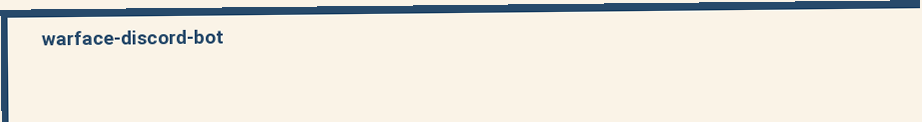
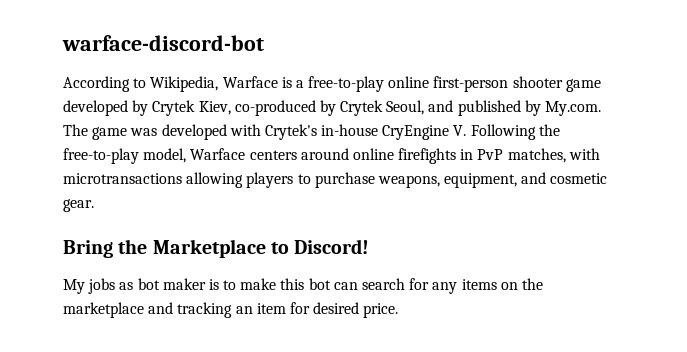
(224, 37) none -> [63,76,601,92] [63,100,602,116] [63,124,560,140] [63,148,600,164] [63,172,608,188] [63,199,94,212] [63,239,370,258] [63,278,543,294] [63,302,399,318] // According to Wikipedia, Warface is a free-to-play online first-person shooter game developed by Crytek Kiev, co-produced by Crytek Seoul, and published by My.com. The game was developed with Crytek's in-house CryEngine V. Following the free-to-play model, Warface centers around online firefights in PvP matches, with microtransactions allowing players to purchase weapons, equipment, and cosmetic gear. // Bring the Marketplace to Discord! // My jobs as bot maker is to make this bot can search for any items on the marketplace and tracking an item for desired price.

